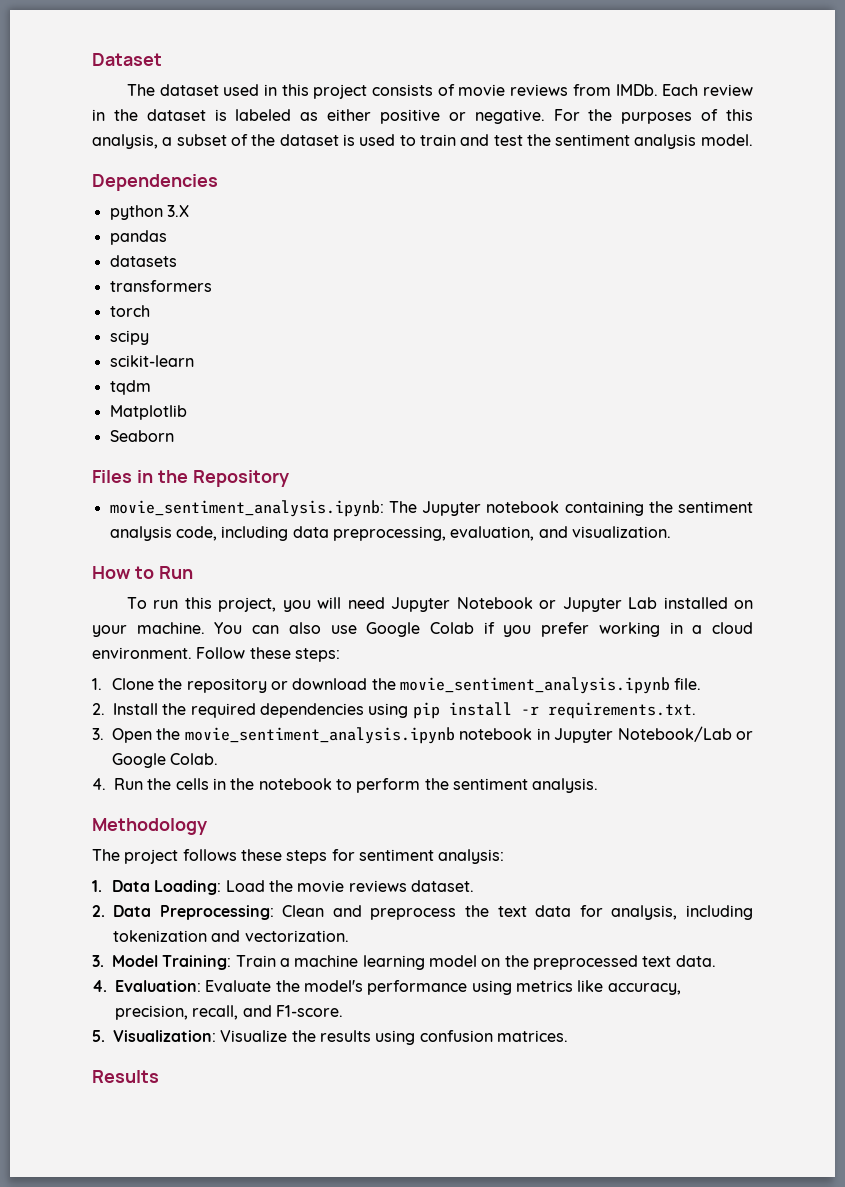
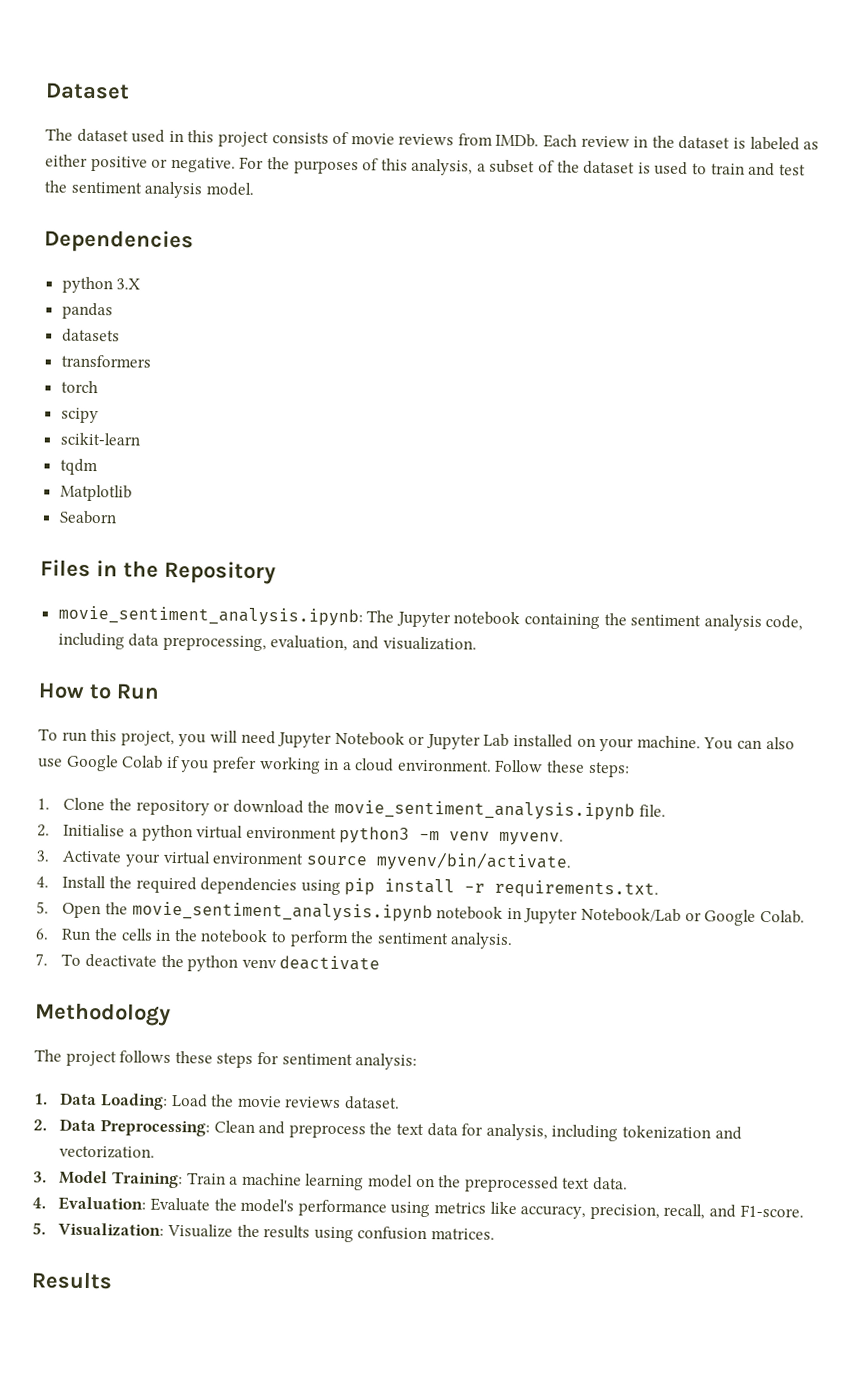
(105, 709) none -> [63,823,565,846] [36,850,572,872] [36,876,49,888] Initialise a python virtual environment python3 -m venv myvenv. // 3. Activate your virtual environment source myvenv/bin/activate. // 4.
[92,728,104,740] 3. -> [36,901,49,914] 5.
[92,778,106,790] 4. -> [35,928,49,940] 6.
(599, 785) none -> [35,953,381,972] // 7. To deactivate the python venv deactivate

